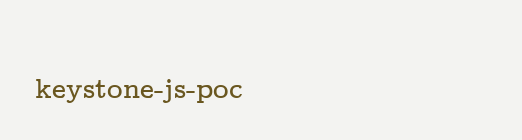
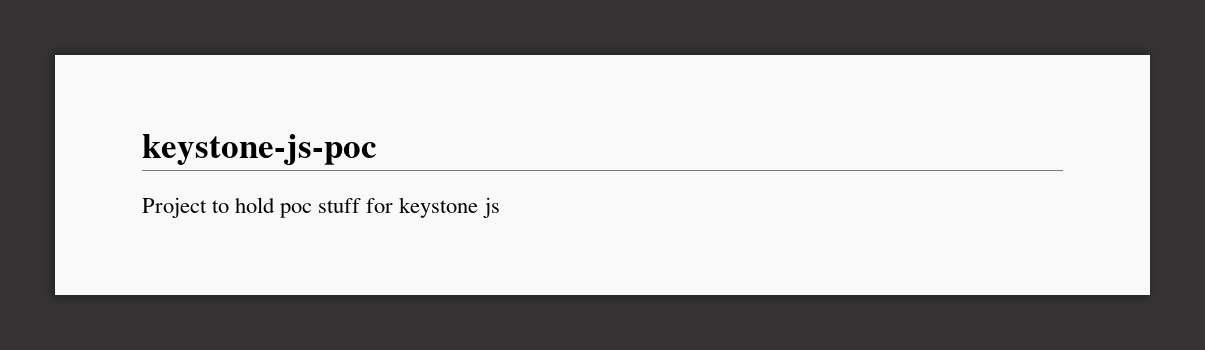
(243, 91) none -> [142,197,500,218] // Project to hold poc stuff for keystone js

